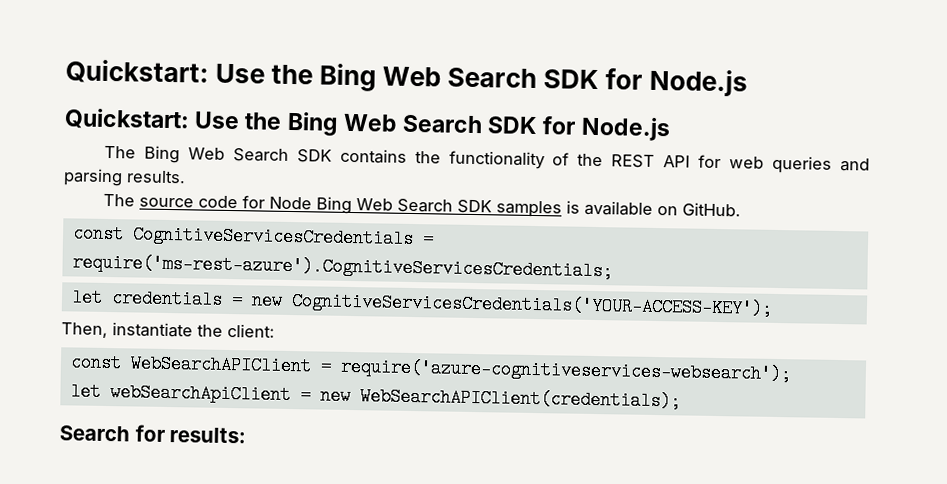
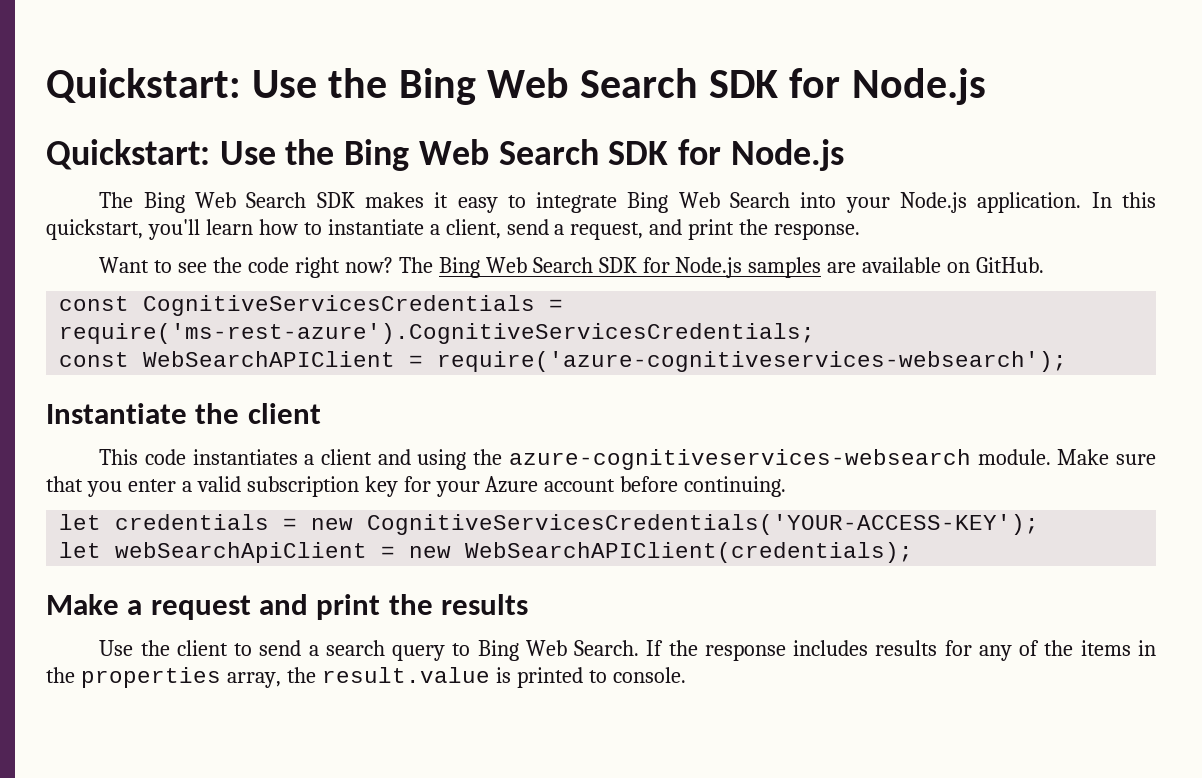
[339,148,870,174] [63,168,186,187] [102,193,580,218] contains the functionality of the REST API for web queries and parsing results. // The source code for Node Bing Web Search SDK samples is -> [364,192,1156,213] [46,219,861,240] [99,257,857,278] makes it easy to integrate Bing Web Search into your Node.js application. In this quickstart, you'll learn how to instantiate a client, send a request, and print the response. // Want to see the code right now? The Bing Web Search SDK for Node.js samples are
(613, 267) none -> [59,351,1068,372] [46,403,321,424] [99,449,1157,470] [46,476,787,497] // const WebSearchAPIClient = require('azure-cognitiveservices-websearch'); // Instantiate the client // This code instantiates a client and using the azure-cognitiveservices-websearch module. Make sure that you enter a valid subscription key for your Azure account before continuing.
[61,322,275,339] [69,353,792,384] // Then, instantiate the client: // const WebSearchAPIClient = require('azure-cognitiveservices-websearch'); -> (1040, 524) none
[59,424,247,444] Search for results: -> [46,594,529,620] [99,640,1156,661] [46,667,686,688] Make a request and print the results // Use the client to send a search query to Bing Web Search. If the response includes results for any of the items in the properties array, the result.value is printed to console.

